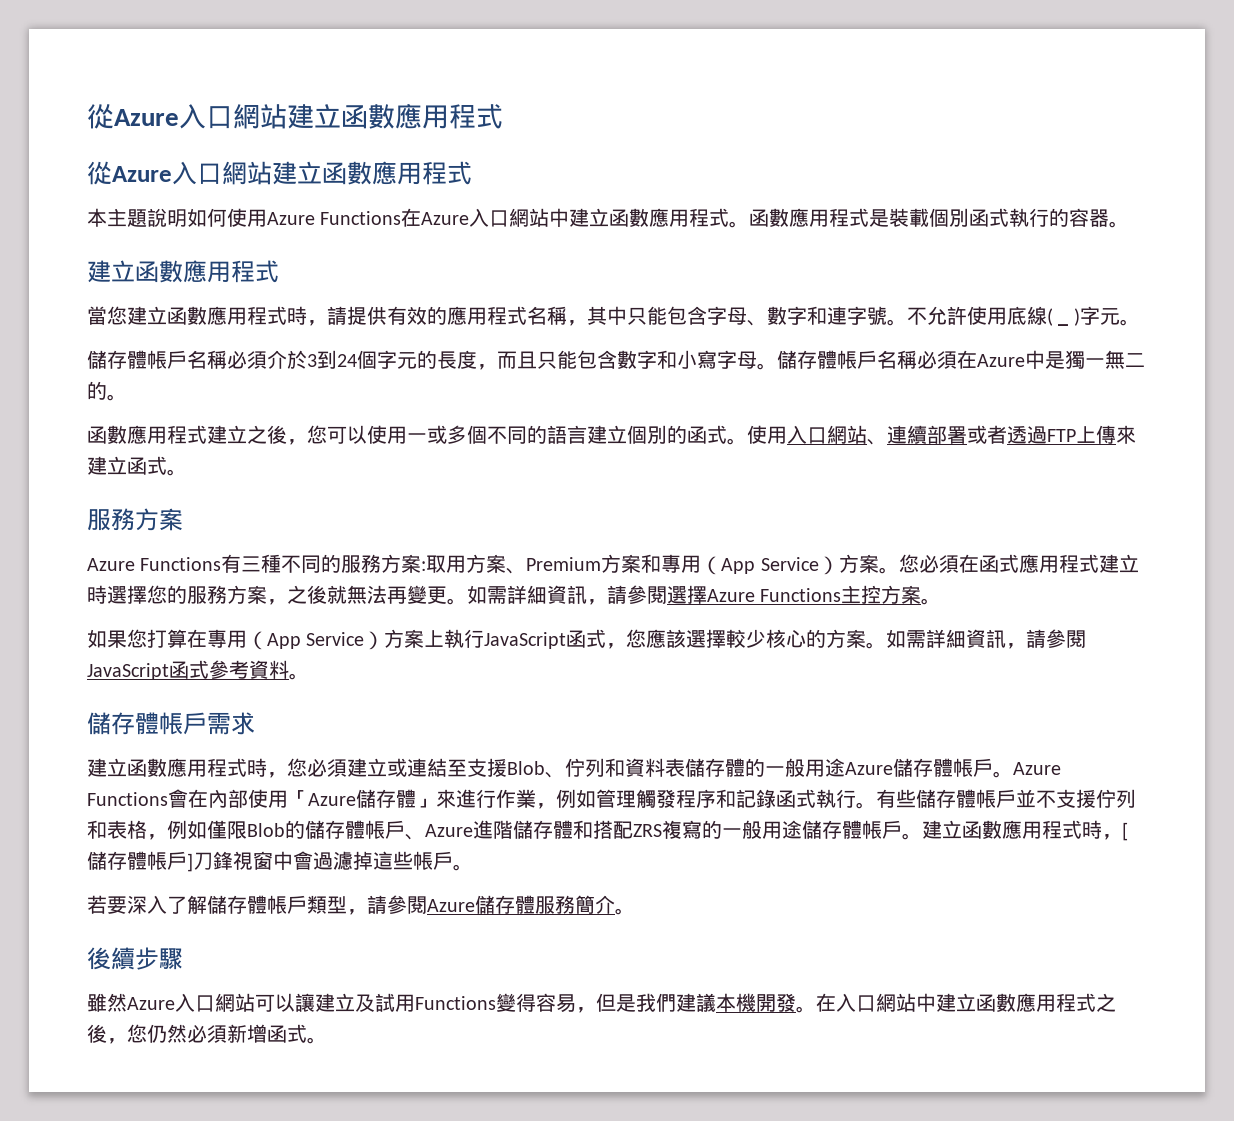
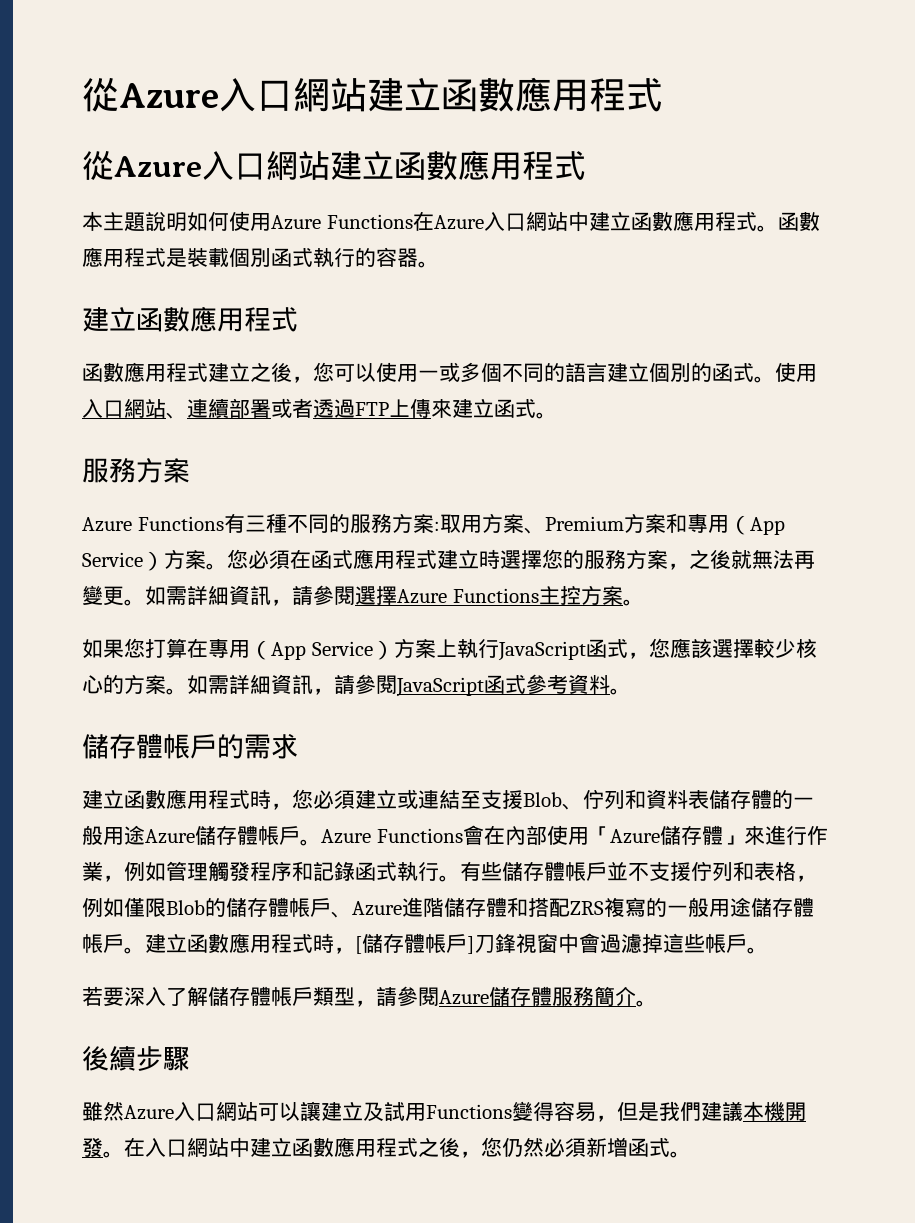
[87,306,1140,326] [87,350,1145,370] [87,381,127,401] // 當您建立函數應用程式時，請提供有效的應用程式名稱，其中只能包含字母、數字和連字號。不允許使用底線( _ )字元。 // 儲存體帳戶名稱必須介於3到24個字元的長度，而且只能包含數字和小寫字母。儲存體帳戶名稱必須在Azure中是獨一無二的。 -> (298, 319) none
(207, 723) none -> [217,734,244,759] 的

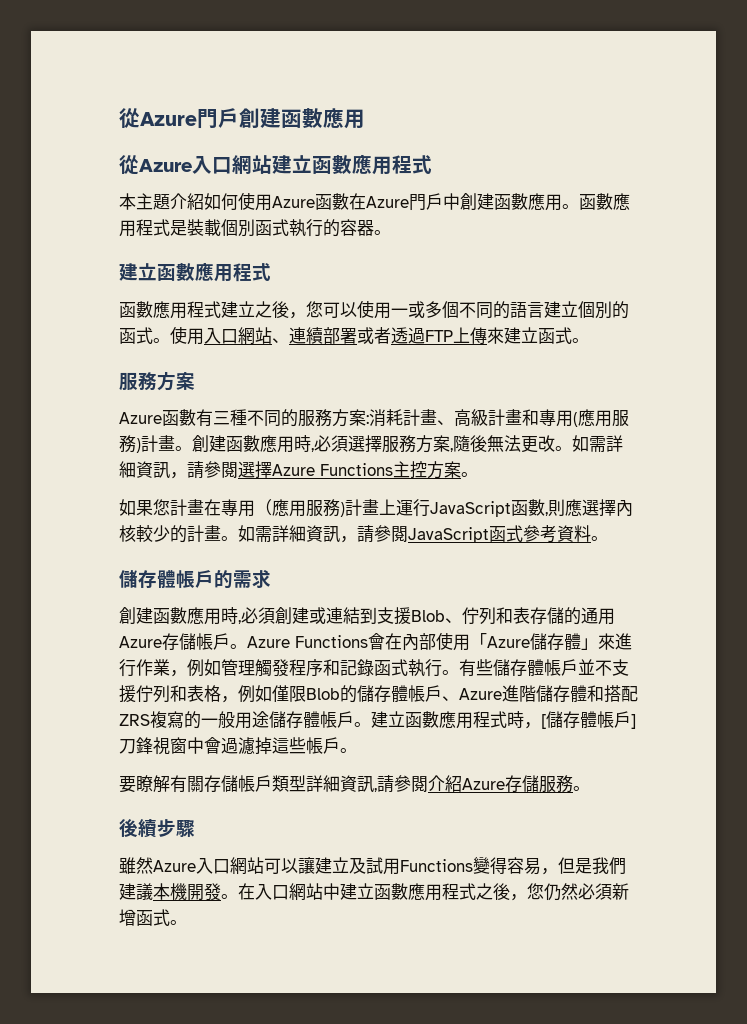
[82,77,663,112] 從Azure入口網站建立函數應用程式 -> [119,108,365,129] 從Azure門戶創建函數應用
[145,212,187,231] 說明 -> [170,193,204,210] 介紹
[326,211,757,232] Functions在Azure入口網站中建立函數應用程式 -> [315,193,562,211] 函數在Azure門戶中創建函數應用
[137,516,224,531] Functions -> [162,409,196,426] 函數
[439,513,785,535] [82,549,815,571] [82,585,124,606] 取用方案、Premium方案和專用（App Service）方案。您必須在函式應用程式建立時選擇您的服務方案，之後就無法再變更 -> [369,409,629,427] [119,435,555,453] 消耗計畫、高級計畫和專用(應用服務)計畫。創建函數應用時,必須選擇服務方案,隨後無法更改
[145,638,187,658] 打算 -> [170,499,204,516] 計畫
[271,638,817,661] [82,674,166,694] App Service）方案上執行JavaScript函式，您應該選擇較少核心的方案 -> [272,499,633,517] [119,525,221,543] 應用服務)計畫上運行JavaScript函數,則應選擇內核較少的計畫
[82,789,814,810] [82,825,258,845] 建立函數應用程式時，您必須建立或連結至支援Blob、佇列和資料表儲存體的一般用途Azure儲存體 -> [119,607,615,625] [119,633,196,650] 創建函數應用時,必須創建或連結到支援Blob、佇列和表存儲的通用Azure存儲
[82,986,636,1007] 若要深入了解儲存體帳戶類型，請參閱Azure儲存體服務簡介 -> [119,775,573,793] 要瞭解有關存儲帳戶類型詳細資訊,請參閱介紹Azure存儲服務

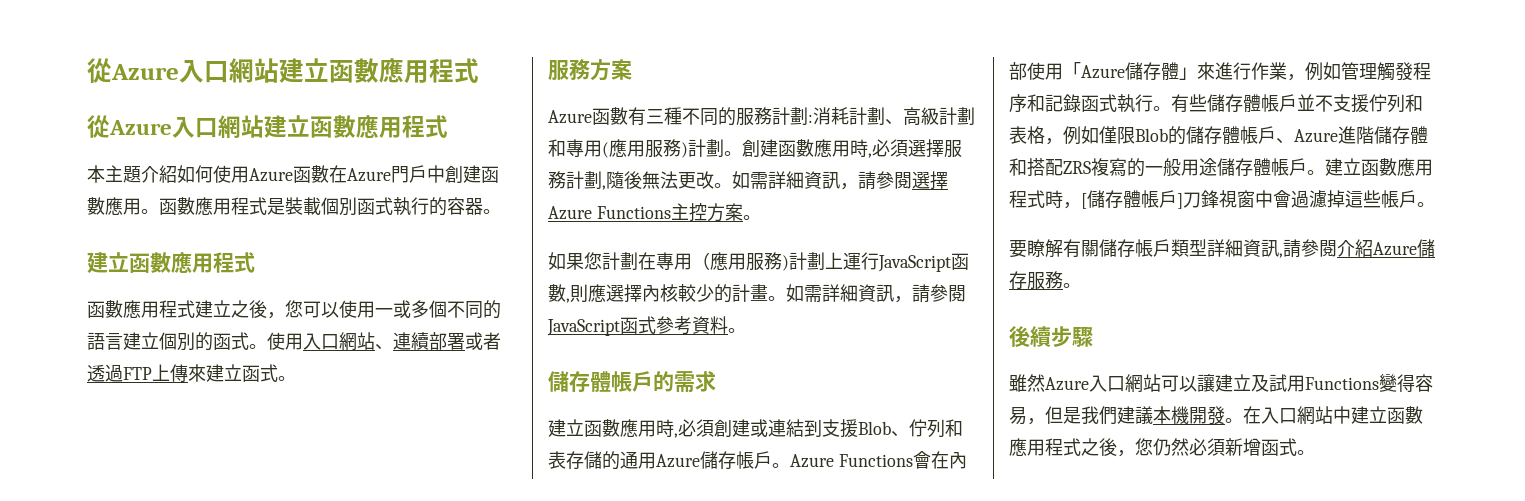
[119,108,365,129] 從Azure門戶創建函數應用 -> [87,58,479,83] 從Azure入口網站建立函數應用程式
[332,409,366,427] 方案 -> [772,107,808,125] 計劃
[420,409,437,425] 畫 -> [867,107,885,125] 劃
[505,409,522,425] 畫 -> [957,107,975,125] 劃
[158,435,175,451] 畫 -> [706,139,724,157] 劃
[416,435,450,453] 方案 -> [566,171,602,189] 計劃
[187,499,204,515] 畫 -> [620,252,638,270] 劃
[362,499,379,515] 畫 -> [807,252,825,270] 劃
[119,607,153,625] 創建 -> [548,419,584,437] 建立
[162,633,196,650] 存儲 -> [700,451,736,469] 儲存
[204,775,238,792] 存儲 -> [1099,239,1135,257] 儲存
[505,775,539,792] 存儲 -> [1417,239,1435,257] [1009,271,1027,289] 儲存

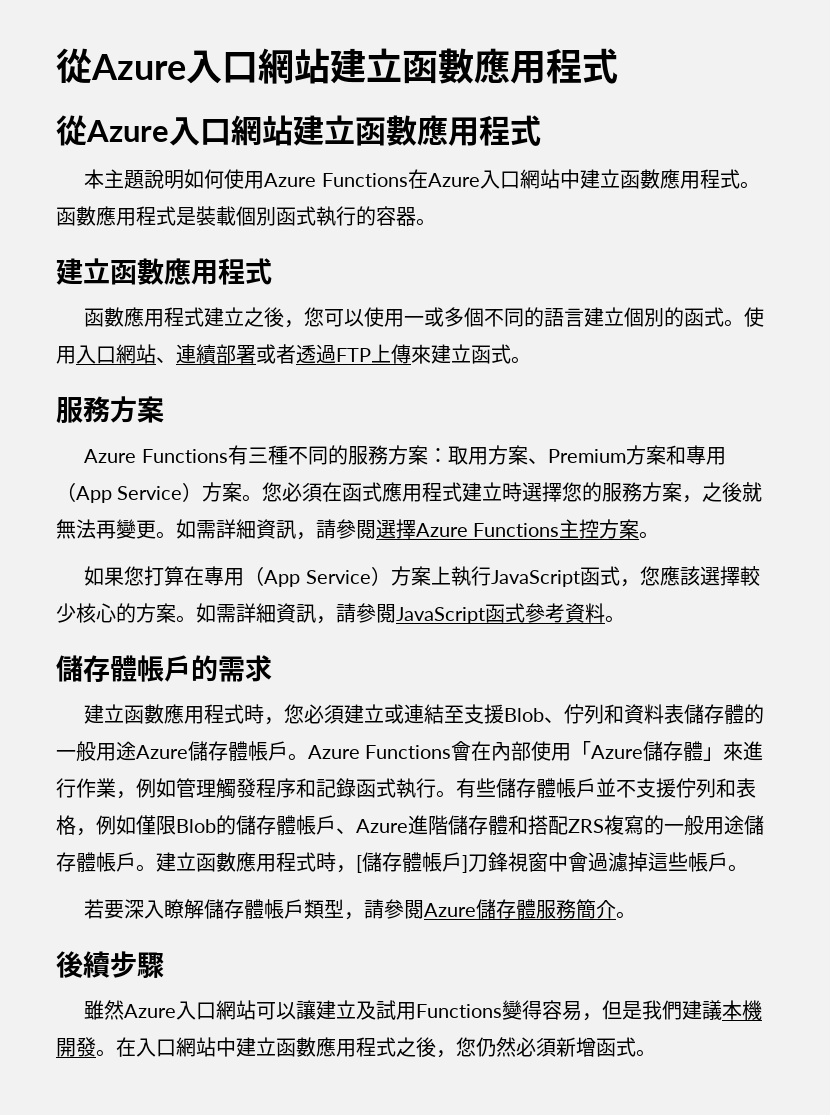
[141,165,177,183] 介紹 -> [144,170,185,189] 說明
[293,165,499,184] [87,197,141,215] 函數在Azure門戶中創建函數應用 -> [321,169,740,189] Functions在Azure入口網站中建立函數應用程式
[592,107,628,125] 函數 -> [141,449,228,463] Functions
[772,107,975,126] [548,139,962,158] [548,171,714,190] 計劃:消耗計劃、高級計劃和專用(應用服務)計劃。創建函數應用時,必須選擇服務計劃,隨後無法更改 -> [387,445,726,465] [56,482,763,503] [56,519,156,539] 方案：取用方案、Premium方案和專用（App Service）方案。您必須在函式應用程式建立時選擇您的服務方案，之後就無法再變更
[602,252,638,270] 計劃 -> [144,566,185,586] 打算
[710,252,969,272] [548,284,768,303] 應用服務)計劃上運行JavaScript函數,則應選擇內核較少的計畫 -> [264,566,760,587] [56,603,176,623] App Service）方案上執行JavaScript函式，您應該選擇較少核心的方案
[656,419,963,438] [548,451,736,470] 時,必須創建或連結到支援Blob、佇列和表存儲的通用Azure儲存 -> [204,704,765,725] [56,741,248,761] 程式時，您必須建立或連結至支援Blob、佇列和資料表儲存體的一般用途Azure儲存體
[1009,239,1435,258] [1009,271,1063,290] 要瞭解有關儲存帳戶類型詳細資訊,請參閱介紹Azure儲存服務 -> [84,899,617,920] 若要深入瞭解儲存體帳戶類型，請參閱Azure儲存體服務簡介

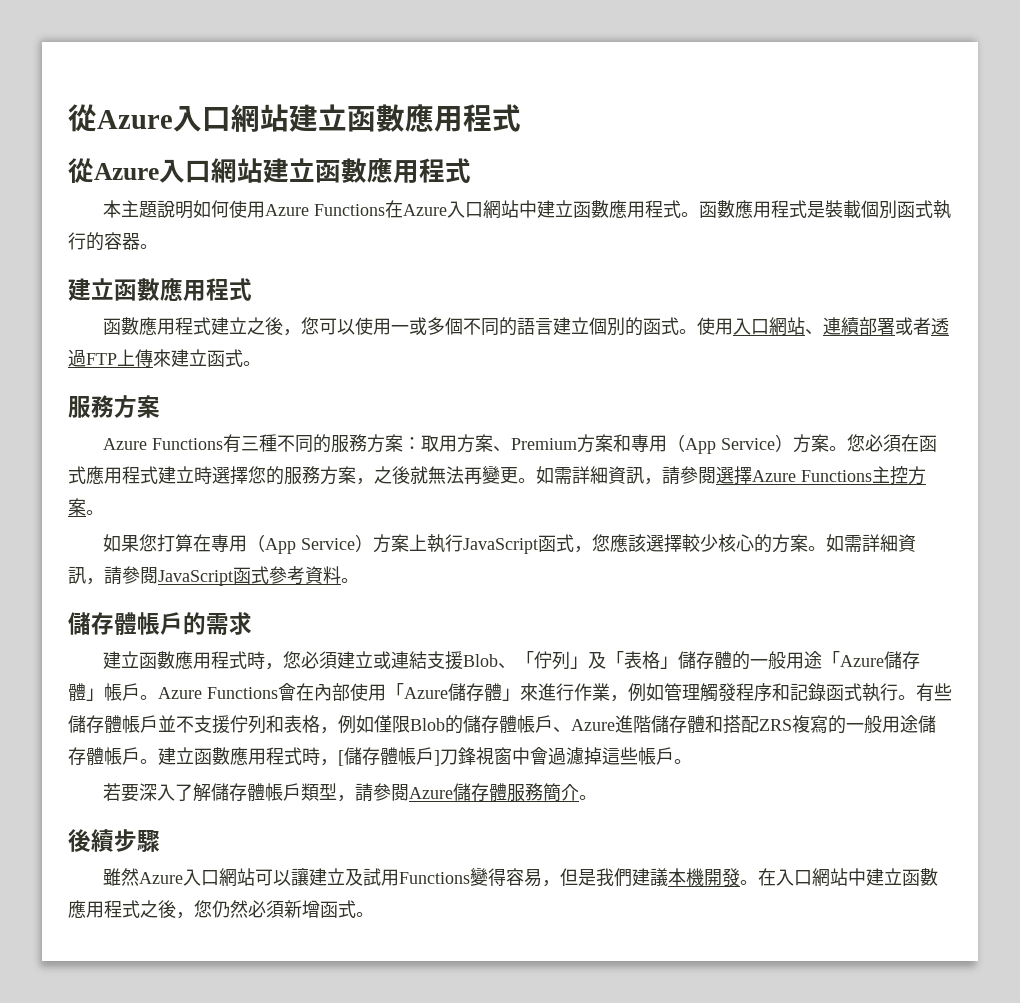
[444,705,465,723] 至 -> (428, 660) none
[564,704,685,724] 佇列和資料表 -> [516,651,679,670] 「佇列」及「表格」
[136,741,248,761] Azure儲存體 -> [822,651,921,669] [68,683,104,701] 「Azure儲存體」
[164,899,185,919] 瞭 -> [175,784,194,801] 了

